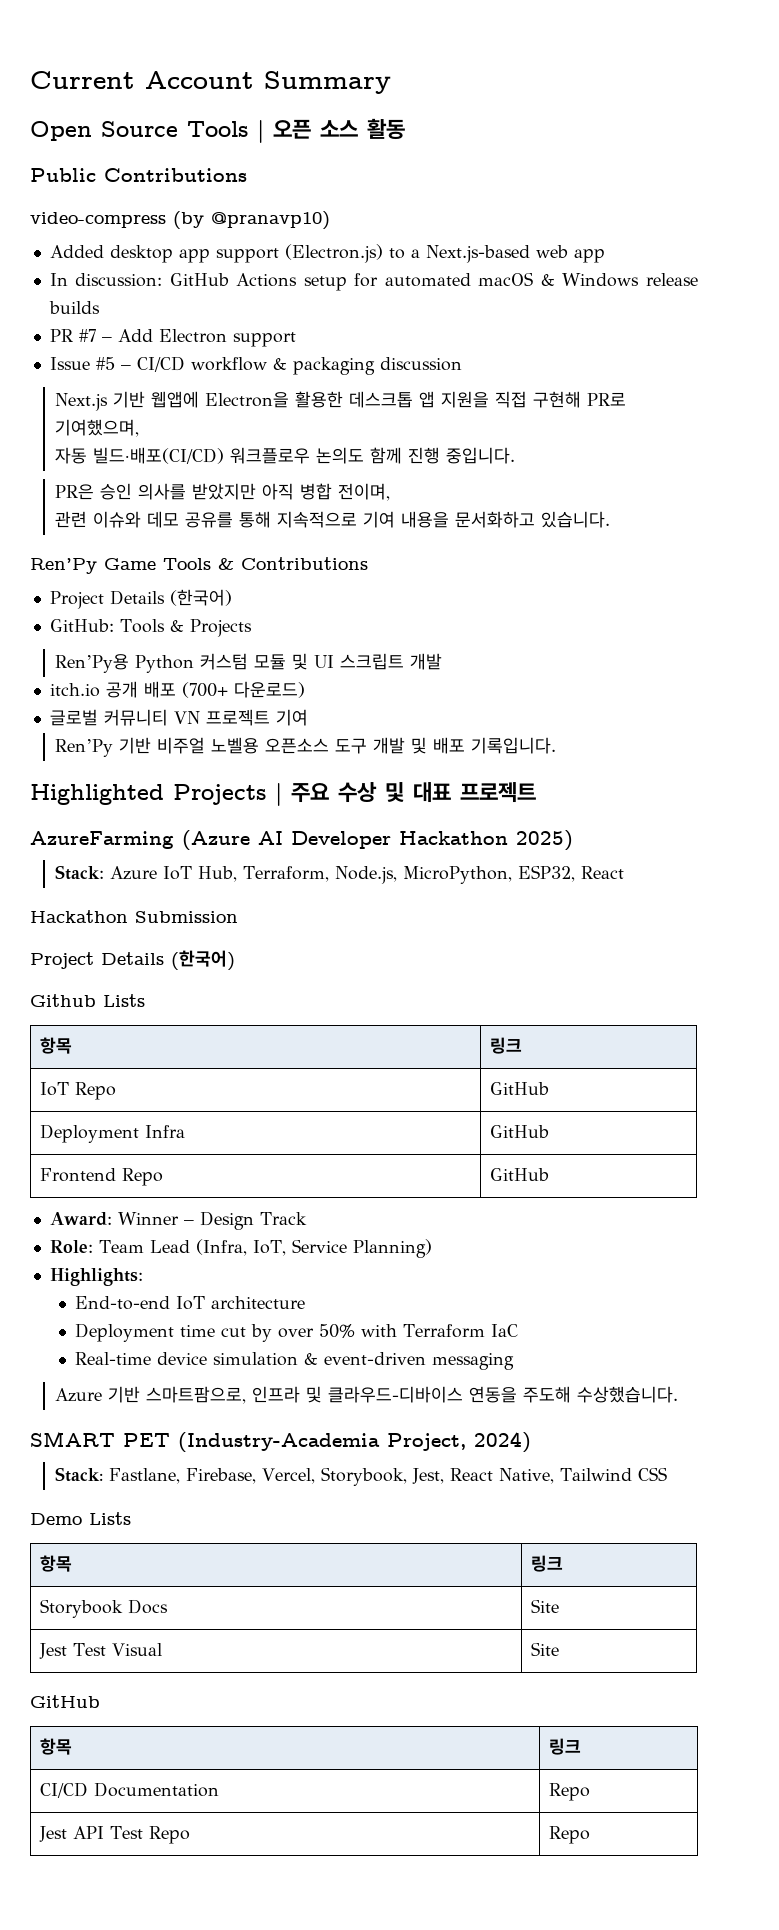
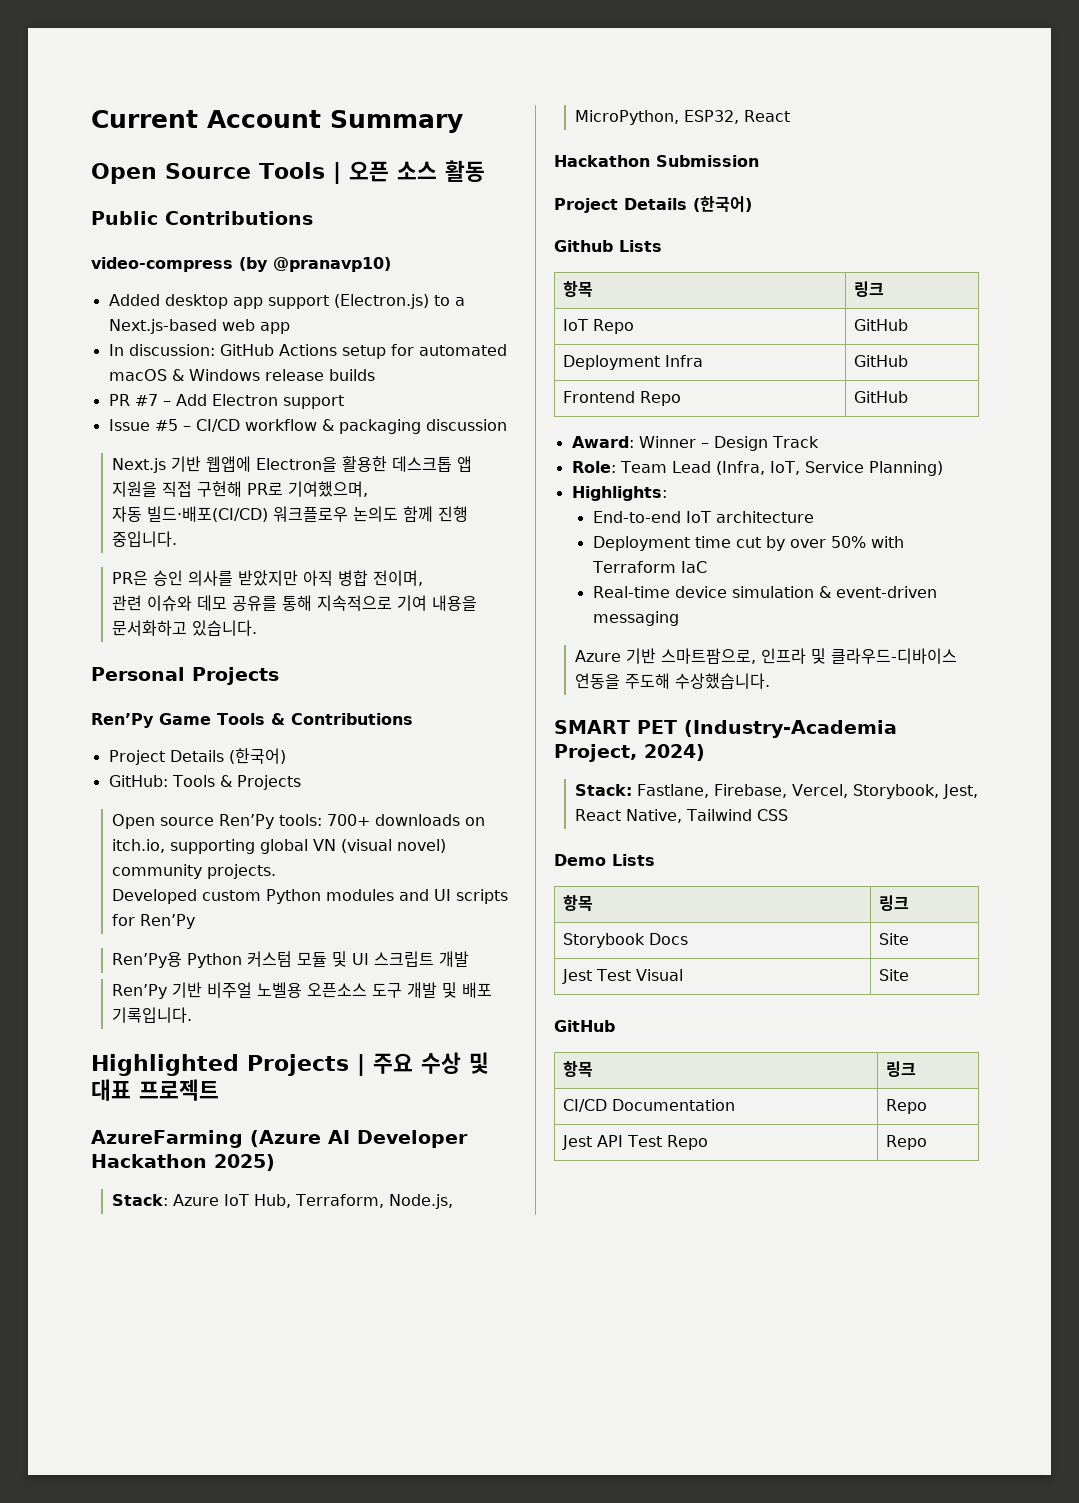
(611, 519) none -> [91,667,279,685] // Personal Projects
(252, 628) none -> [112,814,486,829] [112,839,447,854] [112,864,277,879] [112,889,509,904] [112,914,196,929] // Open source Ren’Py tools: 700+ downloads on itch.io, supporting global VN (visual novel) community projects. // Developed custom Python modules and UI scripts for Ren’Py
[49,681,305,698] [49,709,308,726] // itch.io 공개 배포 (700+ 다운로드) // 글로벌 커뮤니티 VN 프로젝트 기여 -> (470, 959) none

